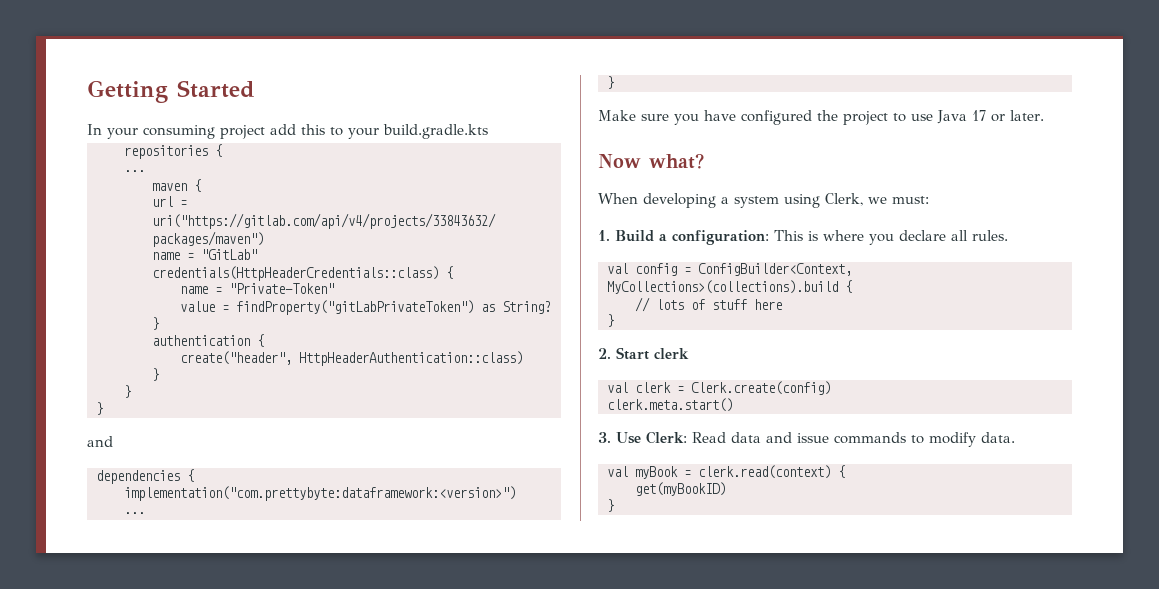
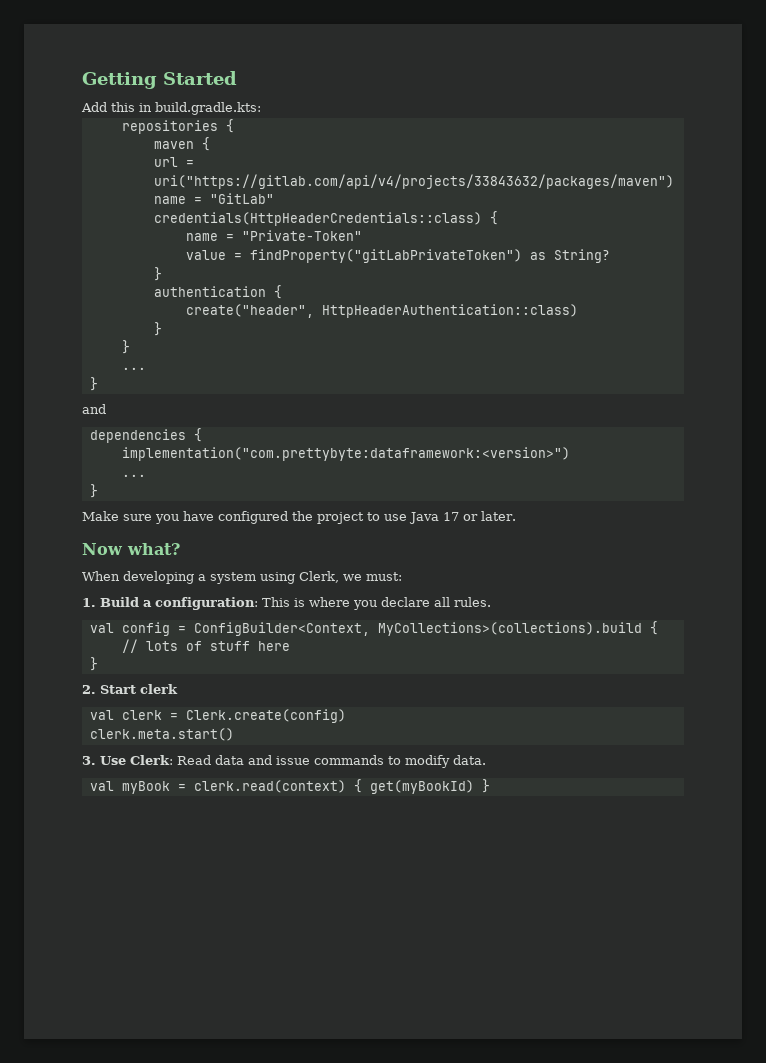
[87,124,488,139] In your consuming project add this to your build.gradle.kts -> [81,102,261,115] Add this in build.gradle.kts:
[124,170,145,172] // ... -> (234, 126) none
(131, 391) none -> [121,367,146,370] // ...
[635,482,726,496] // get(myBookID) // -> [369,780,474,794] get(myBookId)

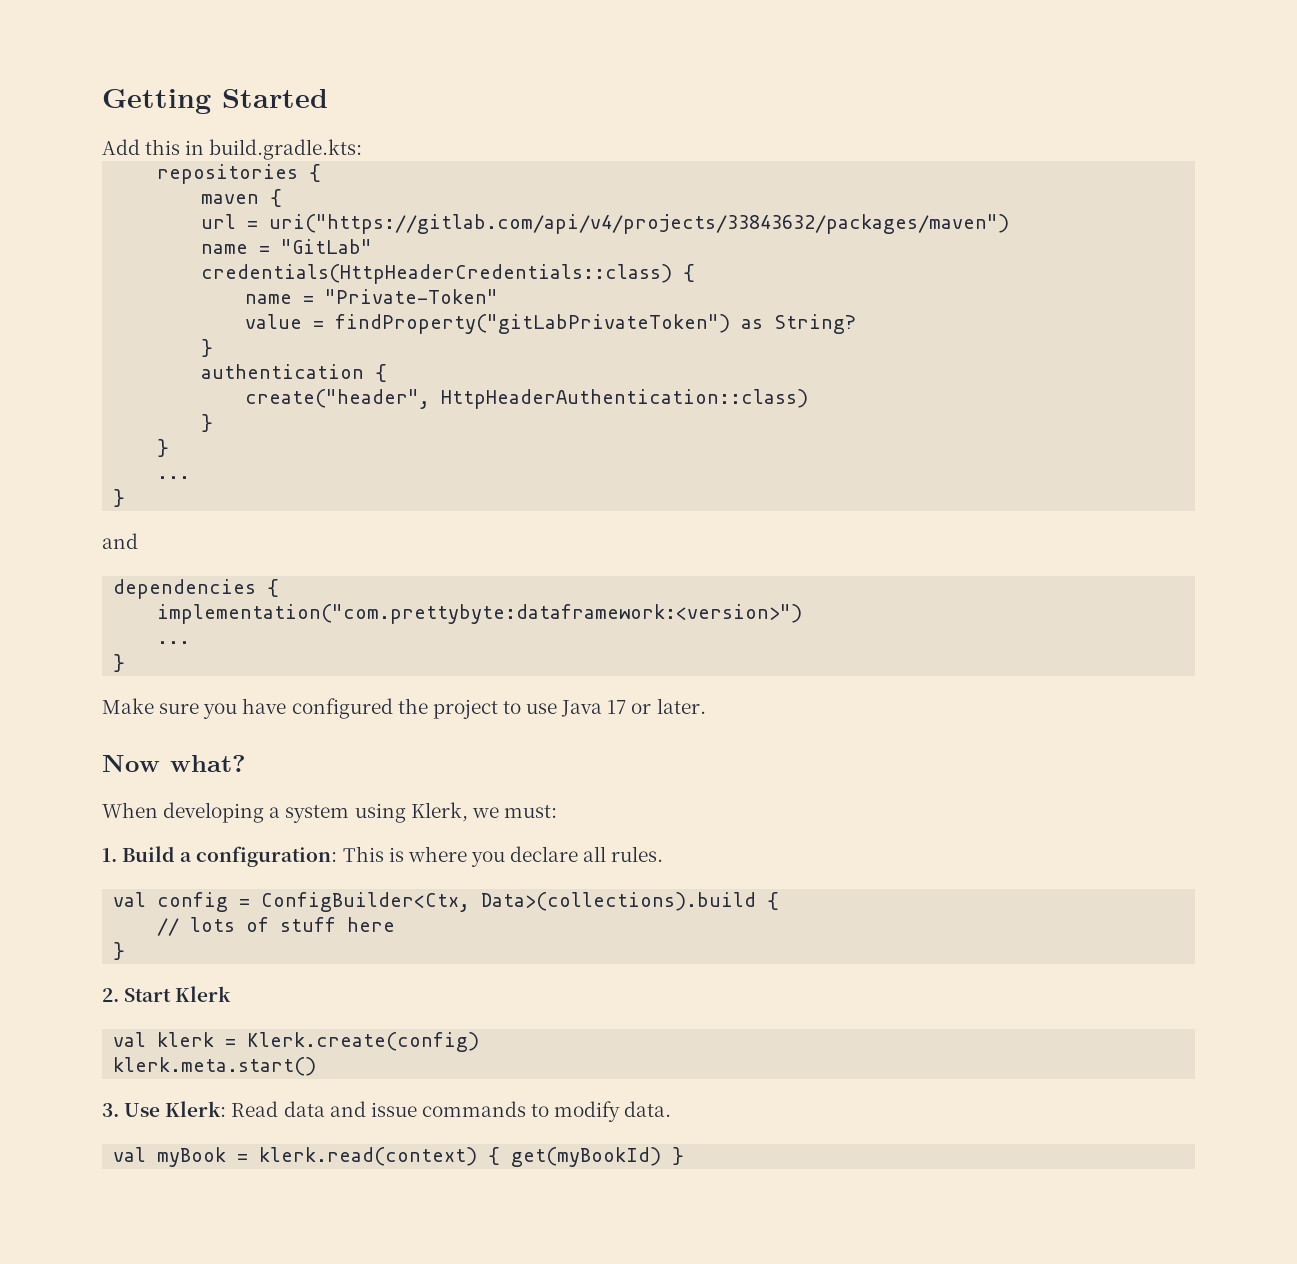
[299,571,339,583] Clerk, -> [410,802,468,822] Klerk,
[193,622,642,636] ConfigBuilder<Context, MyCollections>(collections).build -> [261,892,757,912] ConfigBuilder<Ctx, Data>(collections).build
[140,684,178,694] [89,709,346,723] [89,728,234,741] clerk // val clerk = Clerk.create(config) // clerk.meta.start() -> [175,986,232,1002] [113,1032,480,1052] [113,1057,317,1076] Klerk // val klerk = Klerk.create(config) // klerk.meta.start()
[130,755,173,765] Clerk: -> [165,1101,227,1117] Klerk:
[193,780,346,793] clerk.read(context) -> [259,1147,478,1166] klerk.read(context)

